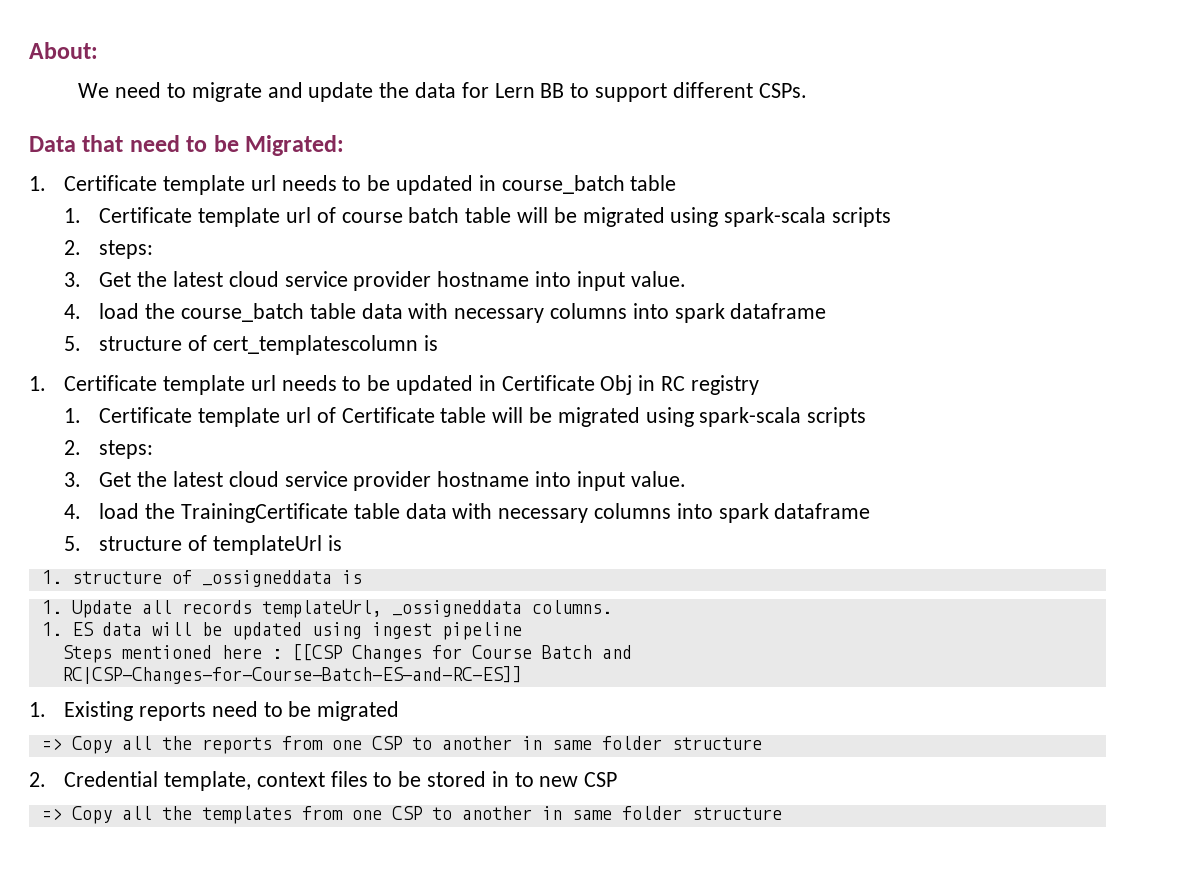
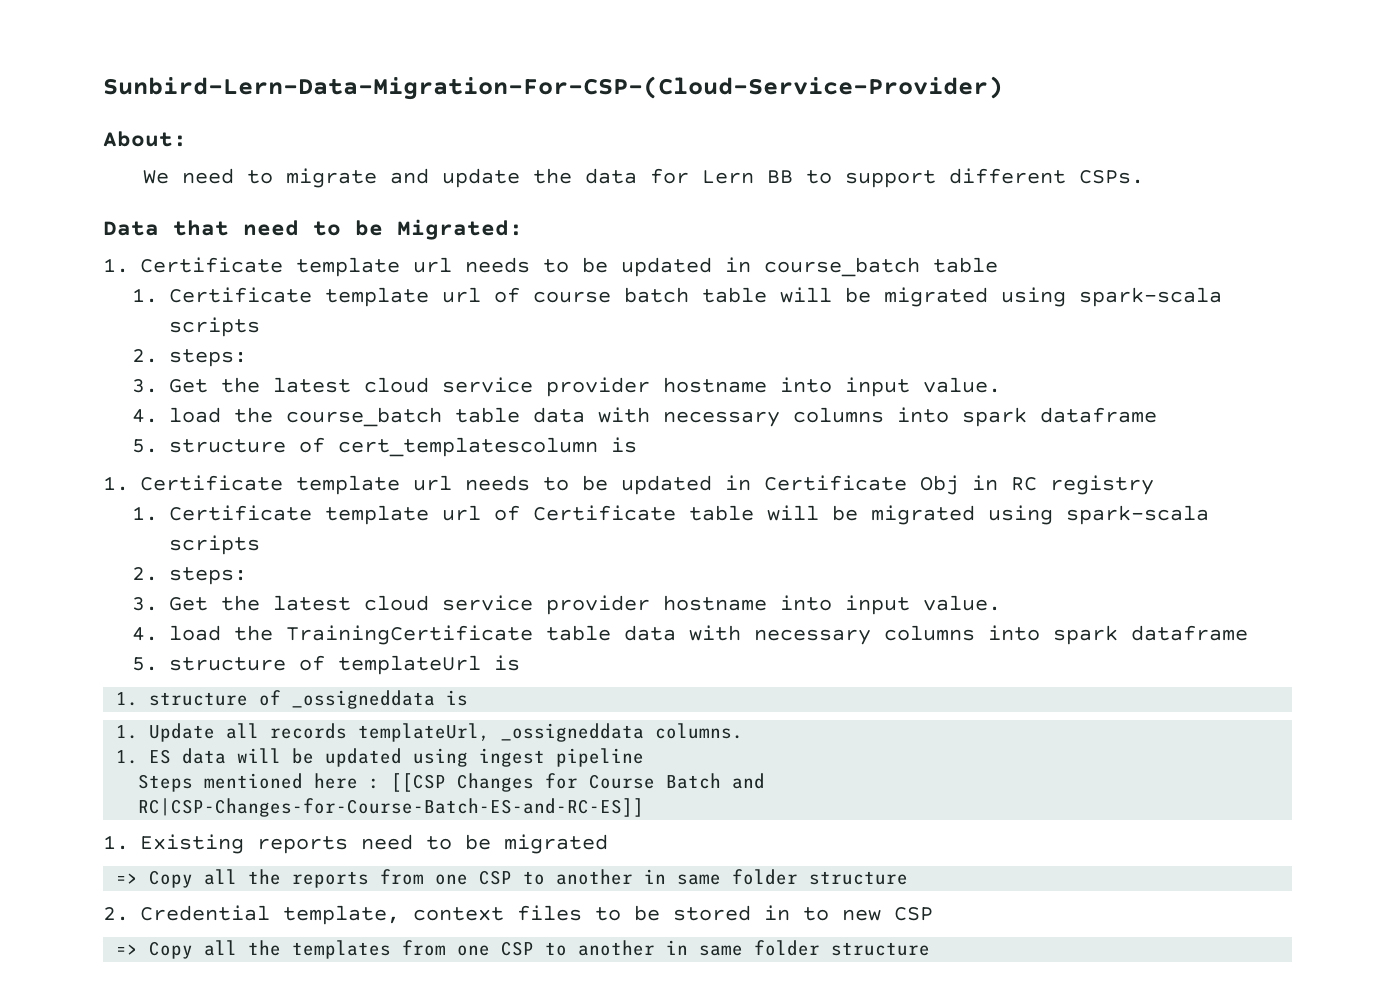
(29, 50) none -> [103,76,1003,100] Sunbird-Lern-Data-Migration-For-CSP-(Cloud-Service-Provider) //

